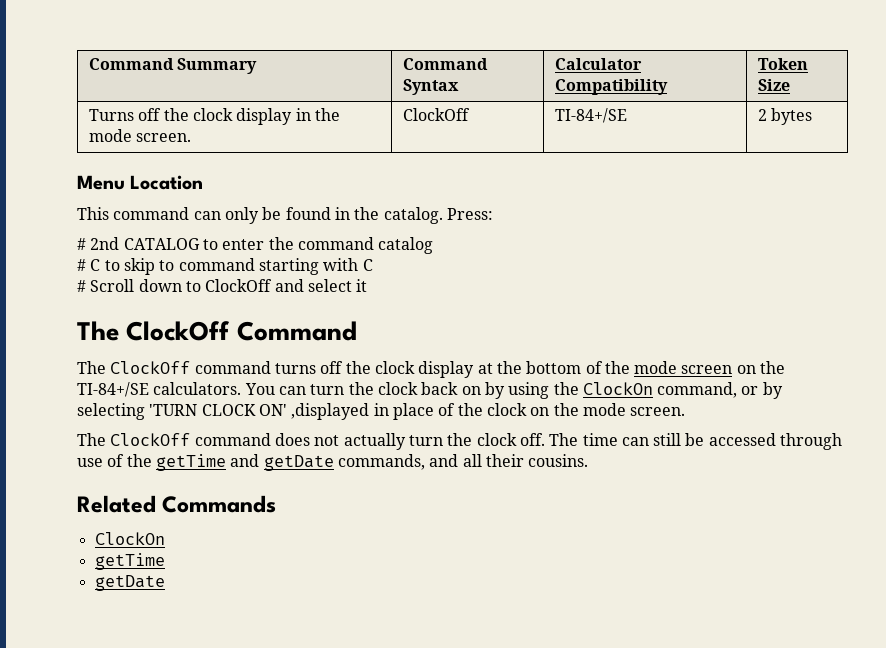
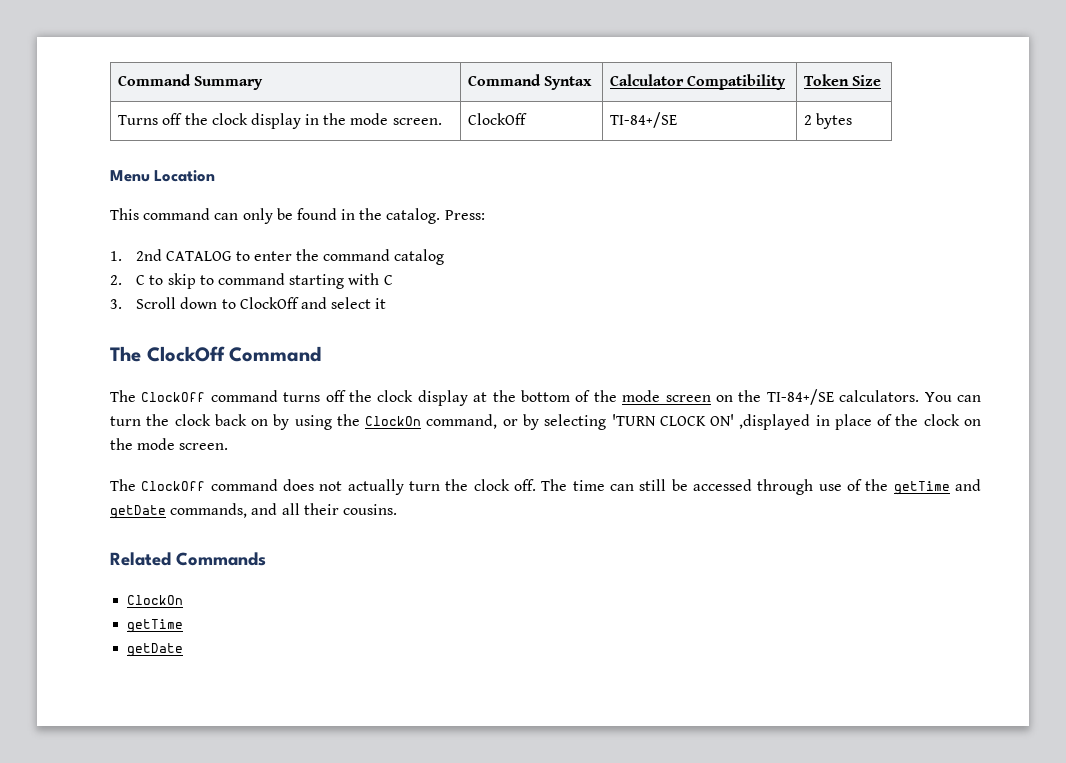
[77,238,86,250] # -> [110,251,122,261] 1.
[77,259,86,271] # -> [110,275,122,285] 2.
[77,280,86,292] # -> [110,299,122,309] 3.

